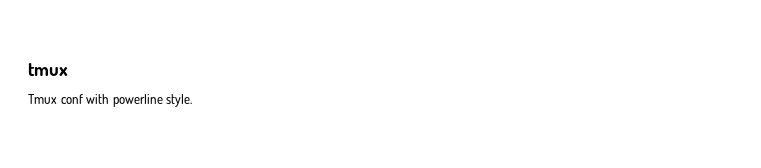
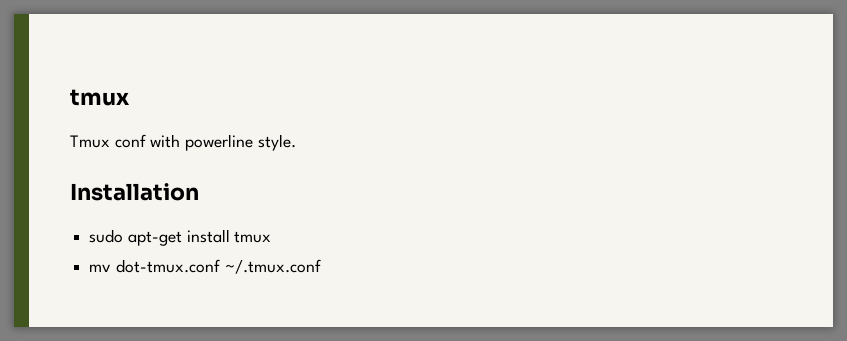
(193, 100) none -> [70,183,199,201] [89,229,272,246] [89,259,321,274] // Installation // sudo apt-get install tmux // mv dot-tmux.conf ~/.tmux.conf

